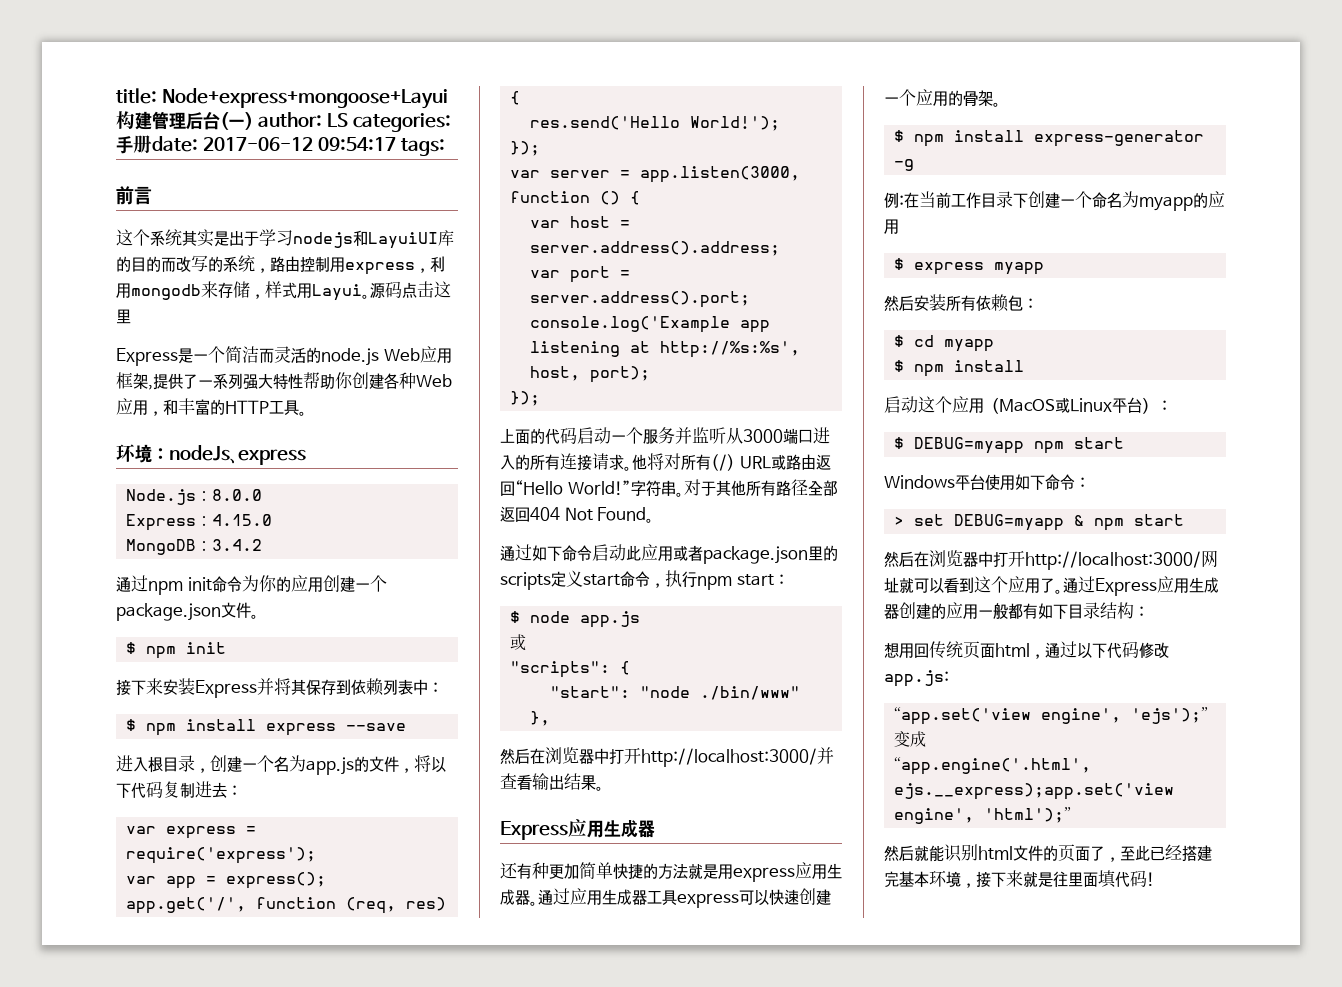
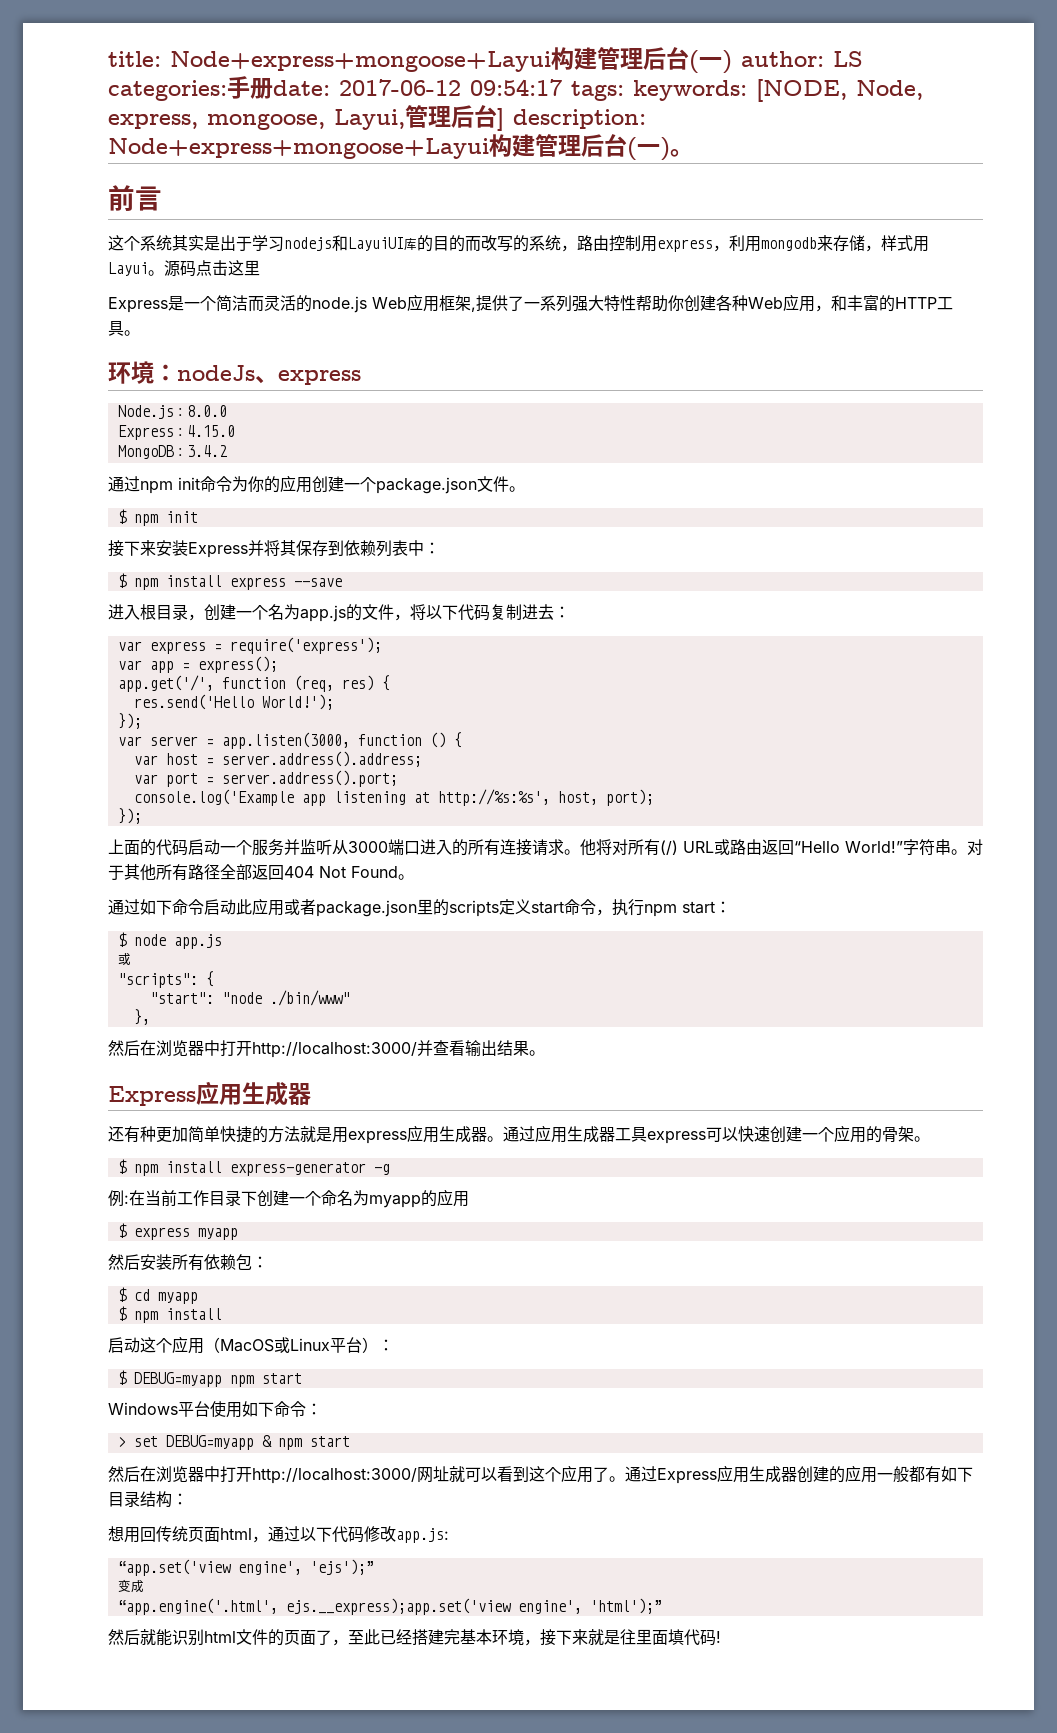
(445, 147) none -> [633,79,923,102] [108,105,646,131] [108,134,693,161] keywords: [NODE, Node, express, mongoose, Layui,管理后台] description: Node+express+mongoose+Layui构建管理后台(一)。

